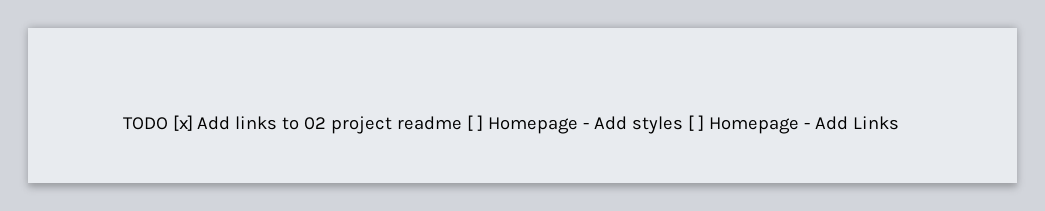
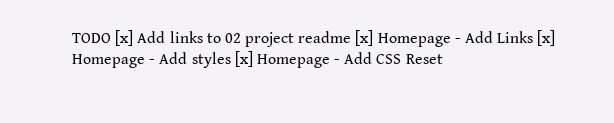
[467,115,484,131] [ ] -> [355,30,556,47] [x] Homepage - Add Links [x]
[688,115,900,134] [ ] Homepage - Add Links -> [234,51,443,68] [x] Homepage - Add CSS Reset

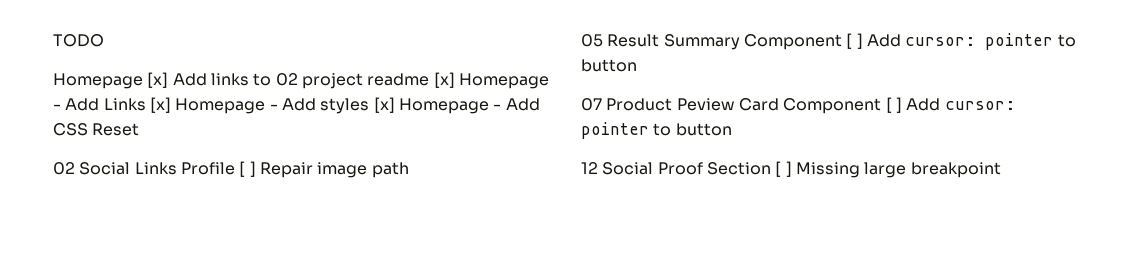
(111, 38) none -> [53,73,143,89] // Homepage
(443, 59) none -> [53,161,409,178] [581,33,1076,50] [581,59,637,72] [581,97,1015,114] [581,122,732,139] [581,161,1001,178] // 02 Social Links Profile [ ] Repair image path // 05 Result Summary Component [ ] Add cursor: pointer to button // 07 Product Peview Card Component [ ] Add cursor: pointer to button // 12 Social Proof Section [ ] Missing large breakpoint

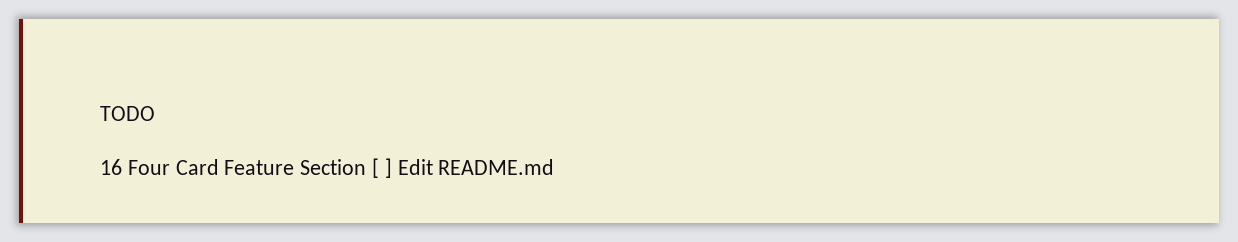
[53,72,549,89] [53,97,540,114] [53,123,140,136] [53,161,409,178] [581,33,1076,50] [581,59,637,72] [581,97,1015,114] [581,122,732,139] [581,161,1001,178] Homepage [x] Add links to 02 project readme [x] Homepage - Add Links [x] Homepage - Add styles [x] Homepage - Add CSS Reset // 02 Social Links Profile [ ] Repair image path // 05 Result Summary Component [ ] Add cursor: pointer to button // 07 Product Peview Card Component [ ] Add cursor: pointer to button // 12 Social Proof Section [ ] Missing large breakpoint -> [100,158,555,178] 16 Four Card Feature Section [ ] Edit README.md

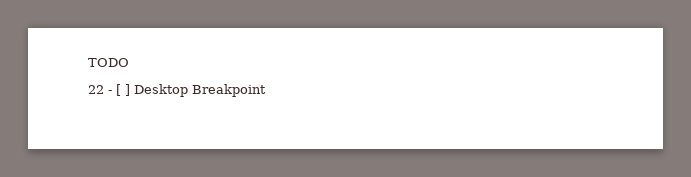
[100,158,555,178] 16 Four Card Feature Section [ ] Edit README.md -> [88,84,266,97] 22 - [ ] Desktop Breakpoint

